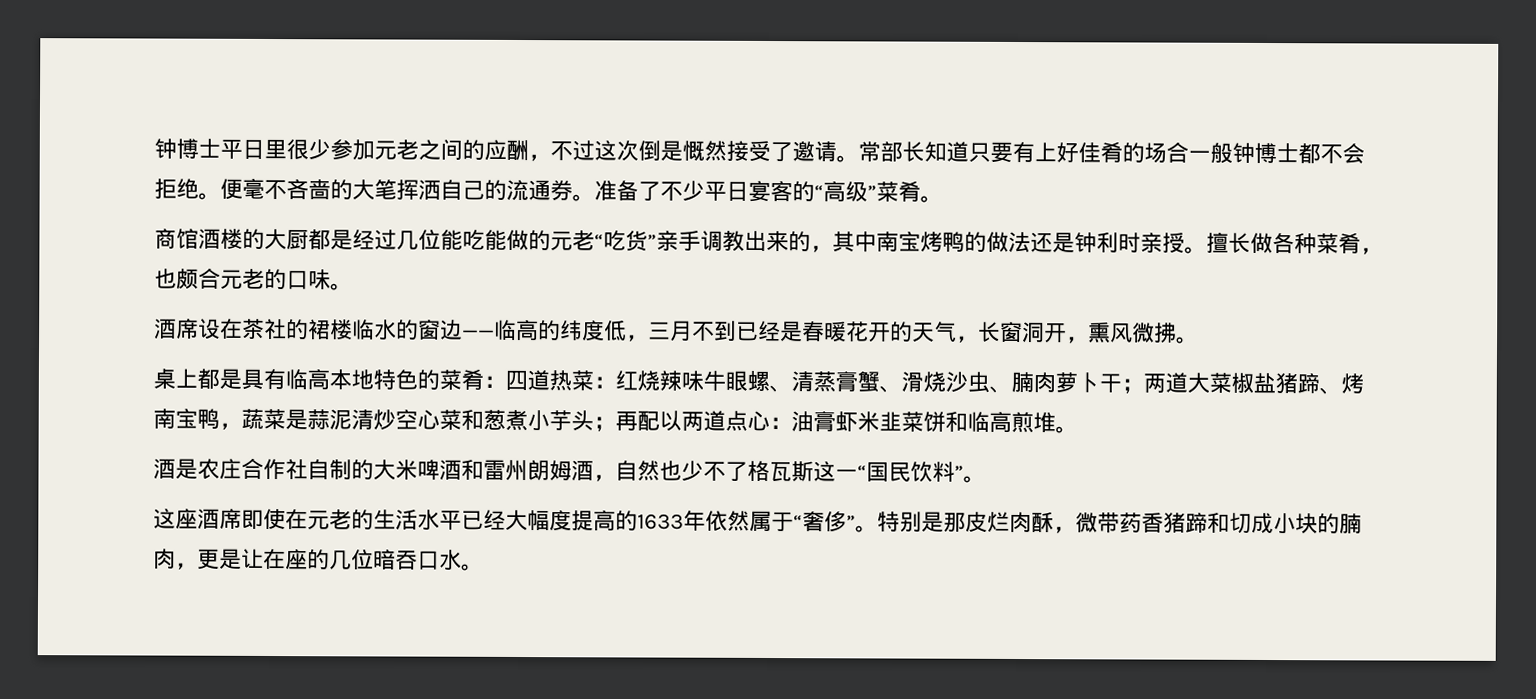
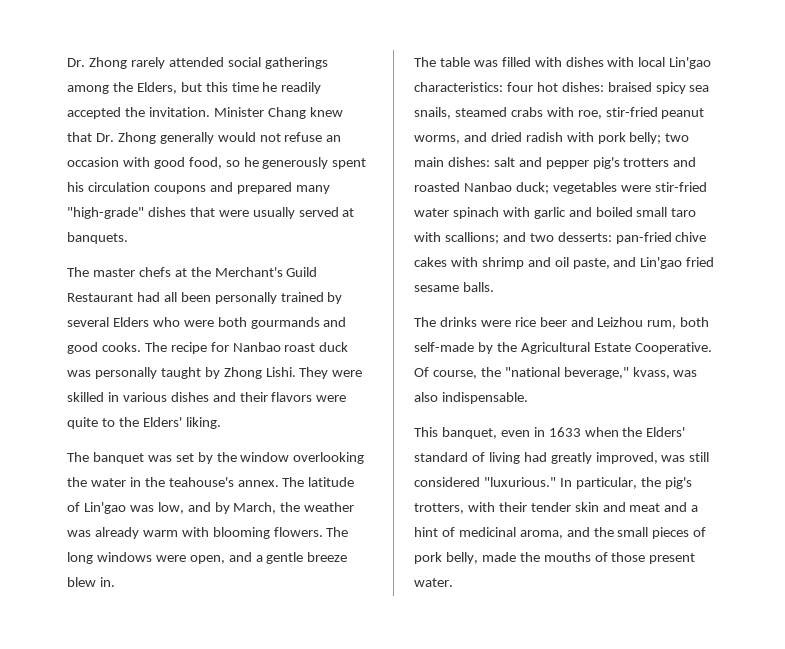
[154,138,1365,165] [154,177,943,203] [154,228,1383,255] [154,267,353,291] [154,318,1199,344] [153,368,1364,395] [153,408,1078,434] [153,457,986,483] [153,508,1362,534] [153,548,484,571] 钟博士平日里很少参加元老之间的应酬，不过这次倒是慨然接受了邀请。常部长知道只要有上好佳肴的场合一般钟博士都不会拒绝。便毫不吝啬的大笔挥洒自己的流通券。准备了不少平日宴客的“高级”菜肴。 // 商馆酒楼的大厨都是经过几位能吃能做的元老“吃货”亲手调教出来的，其中南宝烤鸭的做法还是钟利时亲授。擅长做各种菜肴，也颇合元老的口味。 // 酒席设在茶社的裙楼临水的窗边——临高的纬度低，三月不到已经是春暖花开的天气，长窗洞开，熏风微拂。 // 桌上都是具有临高本地特色的菜肴：四道热菜：红烧辣味牛眼螺、清蒸膏蟹、滑烧沙虫、腩肉萝卜干；两道大菜椒盐猪蹄、烤南宝鸭，蔬菜是蒜泥清炒空心菜和葱煮小芋头；再配以两道点心：油膏虾米韭菜饼和临高煎堆。 // 酒是农庄合作社自制的大米啤酒和雷州朗姆酒，自然也少不了格瓦斯这一“国民饮料”。 // 这座酒席即使在元老的生活水平已经大幅度提高的1633年依然属于“奢侈”。特别是那皮烂肉酥，微带药香猪蹄和切成小块的腩肉，更是让在座的几位暗吞口水。 -> [67,57,328,69] [67,82,322,94] [67,107,343,119] [67,132,342,144] [67,157,367,169] [67,182,330,194] [67,207,355,219] [67,232,128,244] [67,267,318,277] [67,292,343,304] [67,317,347,329] [67,342,349,354] [67,367,363,379] [67,392,347,402] [67,417,221,429] [67,452,365,464] [67,477,355,487] [67,502,355,514] [67,527,349,539] [67,552,348,564] [67,577,115,587] [414,57,712,69] [414,82,710,94] [414,107,705,119] [414,132,690,144] [414,157,697,169] [414,182,707,194] [414,207,697,219] [414,232,707,244] [414,257,715,269] [414,282,494,292] [414,317,710,329] [414,342,712,354] [414,367,698,379] [414,392,528,404] [414,427,686,439] [414,452,710,464] [414,477,692,489] [414,502,699,514] [414,527,707,539] [414,552,696,564] [414,578,453,587] Dr. Zhong rarely attended social gatherings among the Elders, but this time he readily accepted the invitation. Minister Chang knew that Dr. Zhong generally would not refuse an occasion with good food, so he generously spent his circulation coupons and prepared many "high-grade" dishes that were usually served at banquets. // The master chefs at the Merchant's Guild Restaurant had all been personally trained by several Elders who were both gourmands and good cooks. The recipe for Nanbao roast duck was personally taught by Zhong Lishi. They were skilled in various dishes and their flavors were quite to the Elders' liking. // The banquet was set by the window overlooking the water in the teahouse's annex. The latitude of Lin'gao was low, and by March, the weather was already warm with blooming flowers. The long windows were open, and a gentle breeze blew in. // The table was filled with dishes with local Lin'gao characteristics: four hot dishes: braised spicy sea snails, steamed crabs with roe, stir-fried peanut worms, and dried radish with pork belly; two main dishes: salt and pepper pig's trotters and roasted Nanbao duck; vegetables were stir-fried water spinach with garlic and boiled small taro with scallions; and two desserts: pan-fried chive cakes with shrimp and oil paste, and Lin'gao fried sesame balls. // The drinks were rice beer and Leizhou rum, both self-made by the Agricultural Estate Cooperative. Of course, the "national beverage," kvass, was also indispensable. // This banquet, even in 1633 when the Elders' standard of living had greatly improved, was still considered "luxurious." In particular, the pig's trotters, with their tender skin and meat and a hint of medicinal aroma, and the small pieces of pork belly, made the mouths of those present water.

